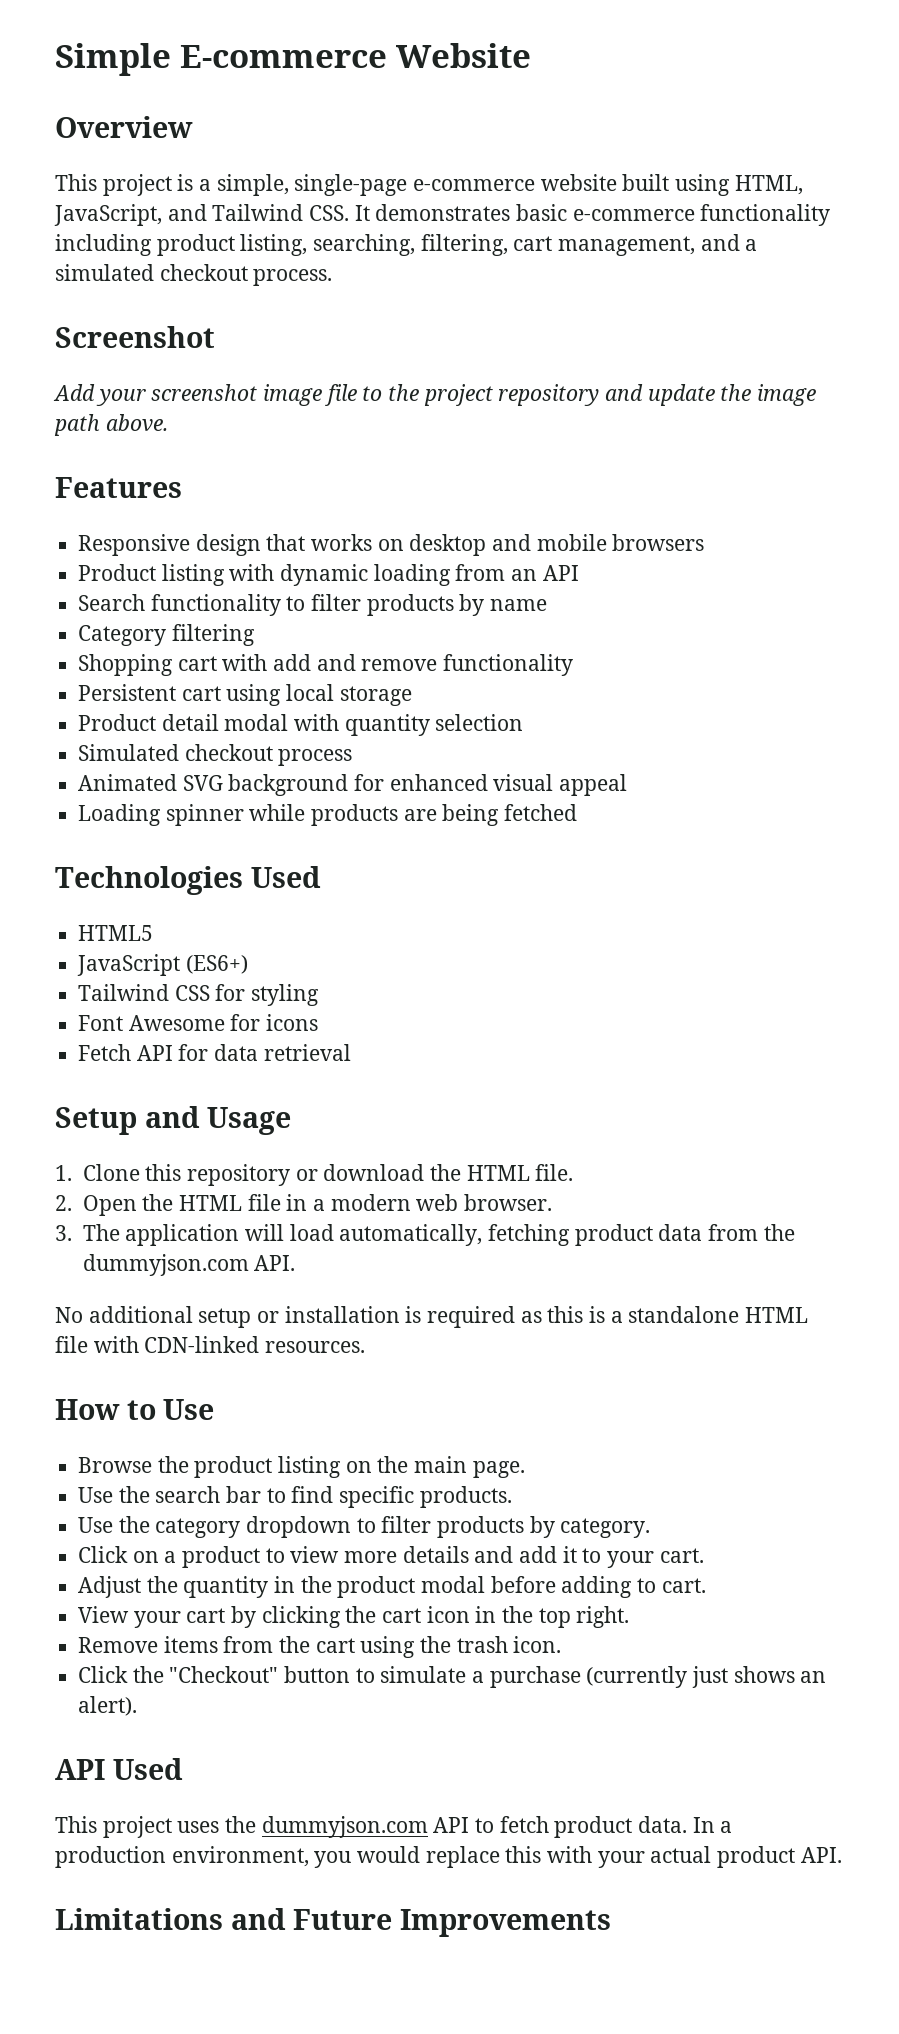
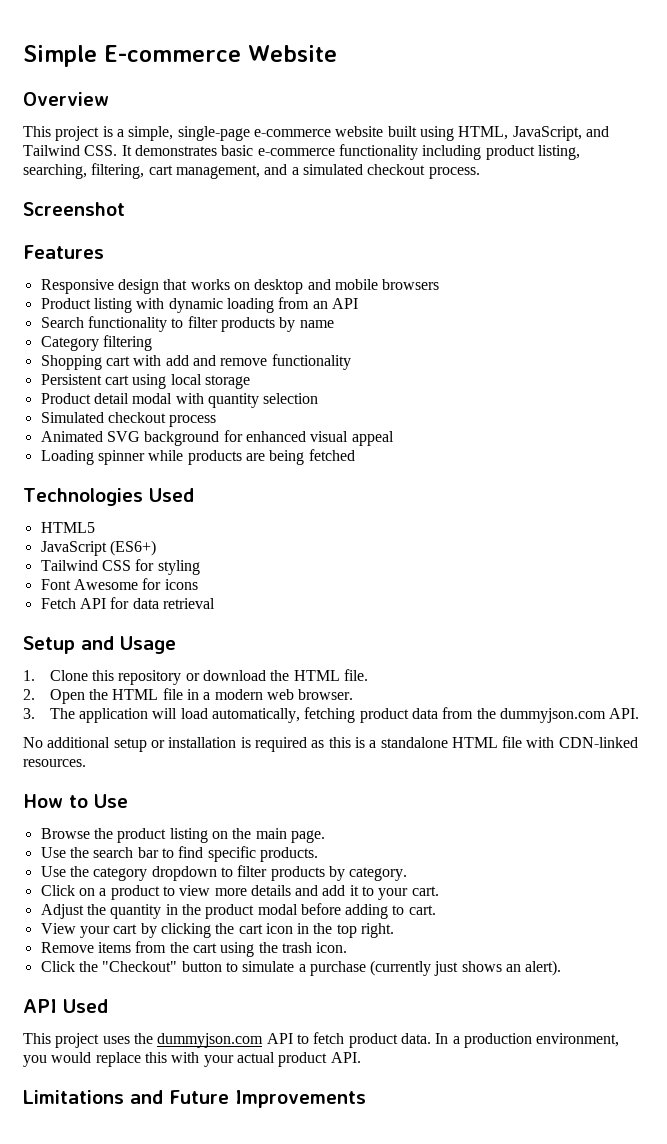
[53,384,817,406] [54,414,168,436] // Add your screenshot image file to the project repository and update the image path above. -> (125, 209) none

